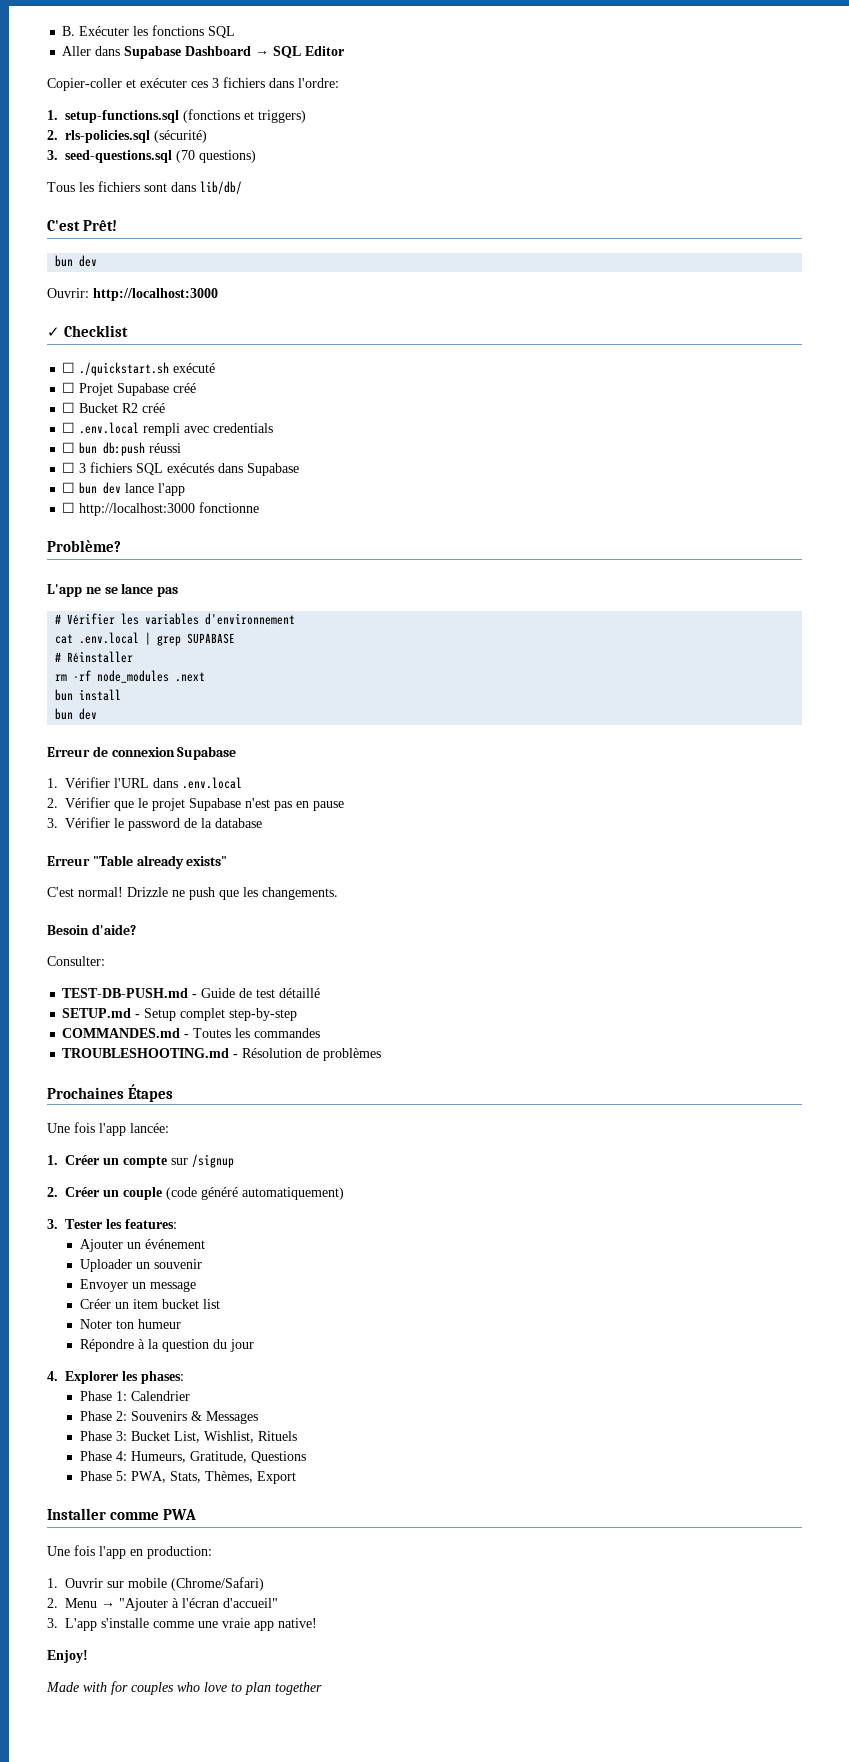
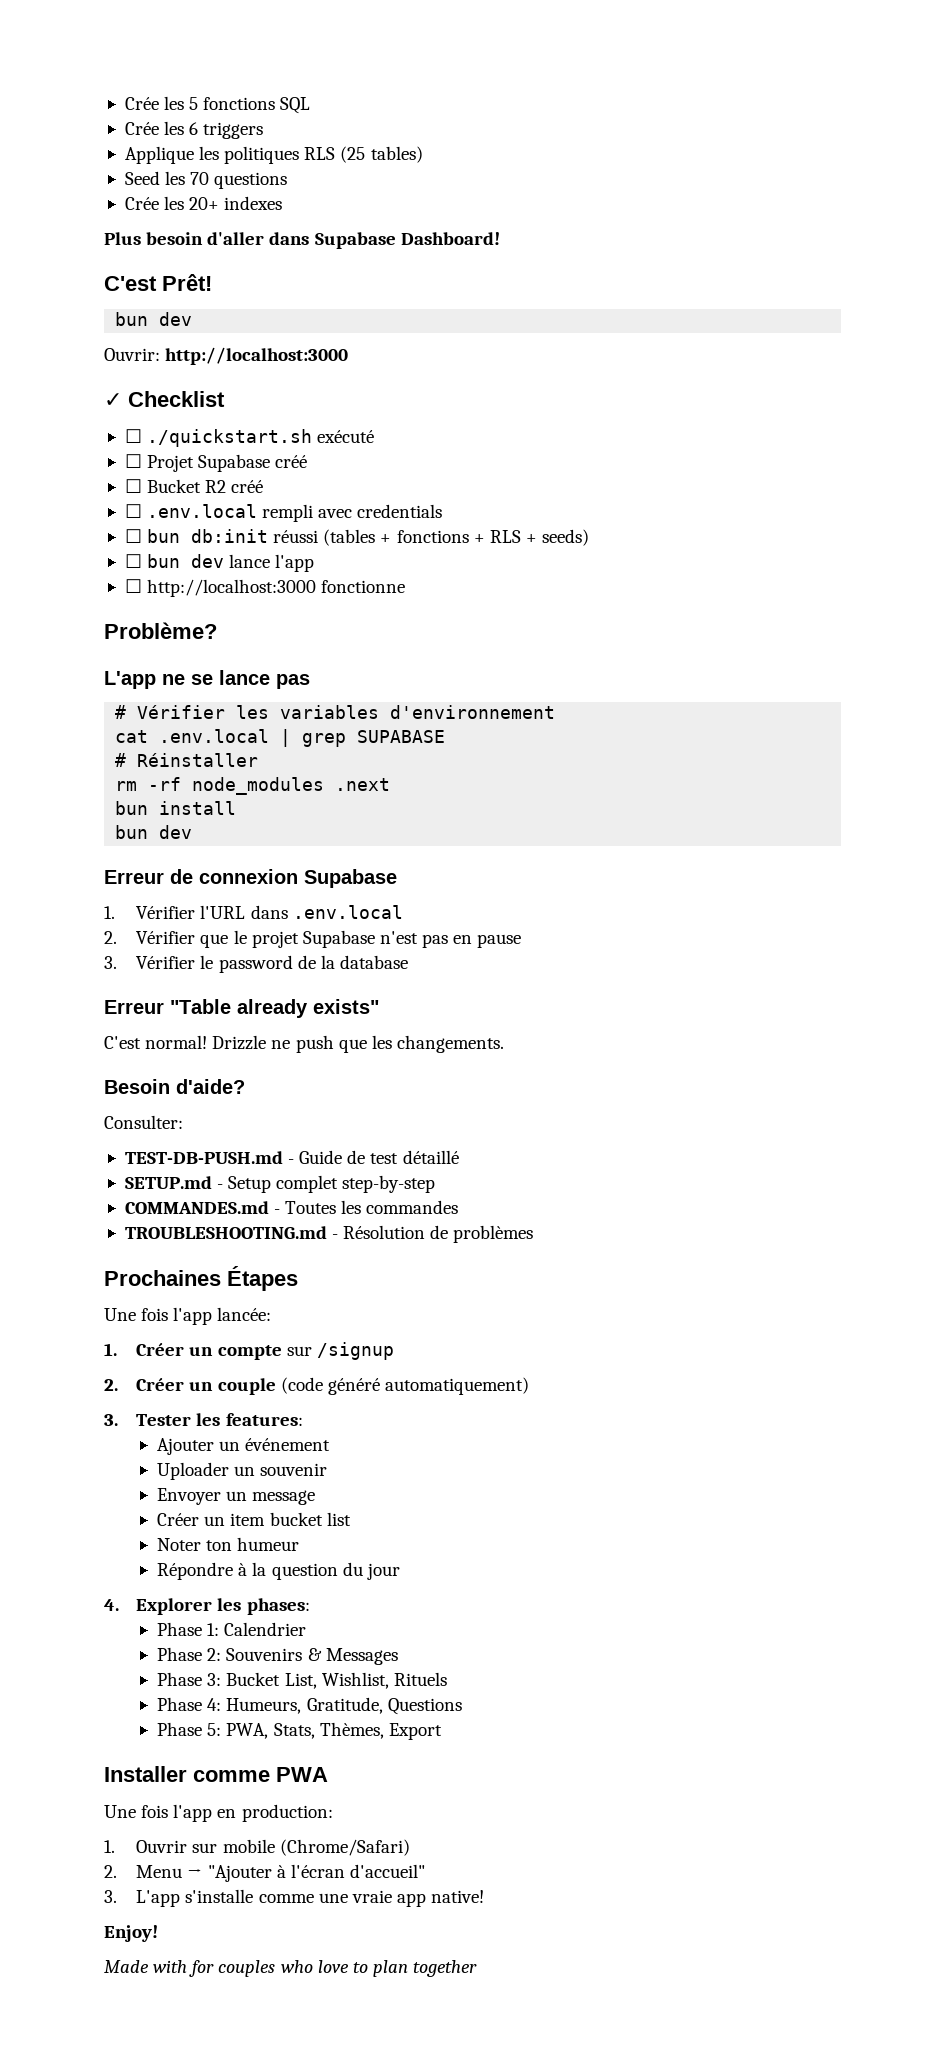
[62,26,149,36] B. Exécuter les -> [124,96,199,110] Crée les 5
[62,46,345,59] [47,77,339,91] [47,109,306,123] [47,130,207,143] [47,150,256,163] [47,181,242,194] Aller dans Supabase Dashboard → SQL Editor // Copier-coller et exécuter ces 3 fichiers dans l'ordre: // 1. setup-functions.sql (fonctions et triggers) // 2. rls-policies.sql (sécurité) // 3. seed-questions.sql (70 questions) // Tous les fichiers sont dans lib/db/ -> [124,121,264,139] [124,146,423,164] [124,171,288,189] [124,196,283,210] [104,232,500,249] Crée les 6 triggers // Applique les politiques RLS (25 tables) // Seed les 70 questions // Crée les 20+ indexes // Plus besoin d'aller dans Supabase Dashboard!
[103,442,146,456] db:push -> [191,529,269,543] db:init
[62,462,300,476] // ☐ 3 fichiers SQL exécutés dans Supabase -> [323,529,590,546] (tables + fonctions + RLS + seeds)

